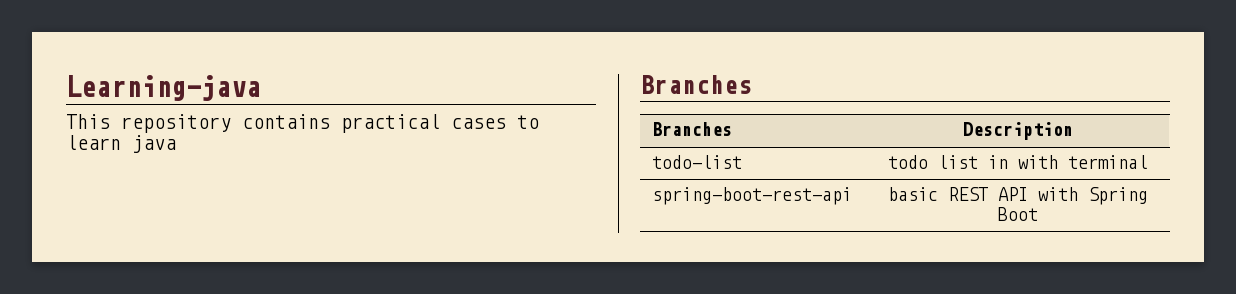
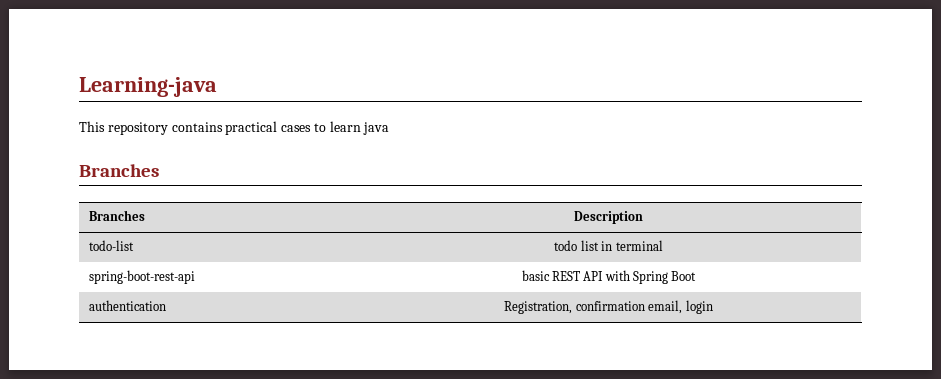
[1017,155,1058,169] with -> (613, 246) none
(1038, 214) none -> [88,300,166,311] [504,300,713,314] // authentication | Registration, confirmation email, login

